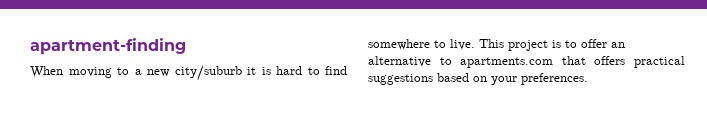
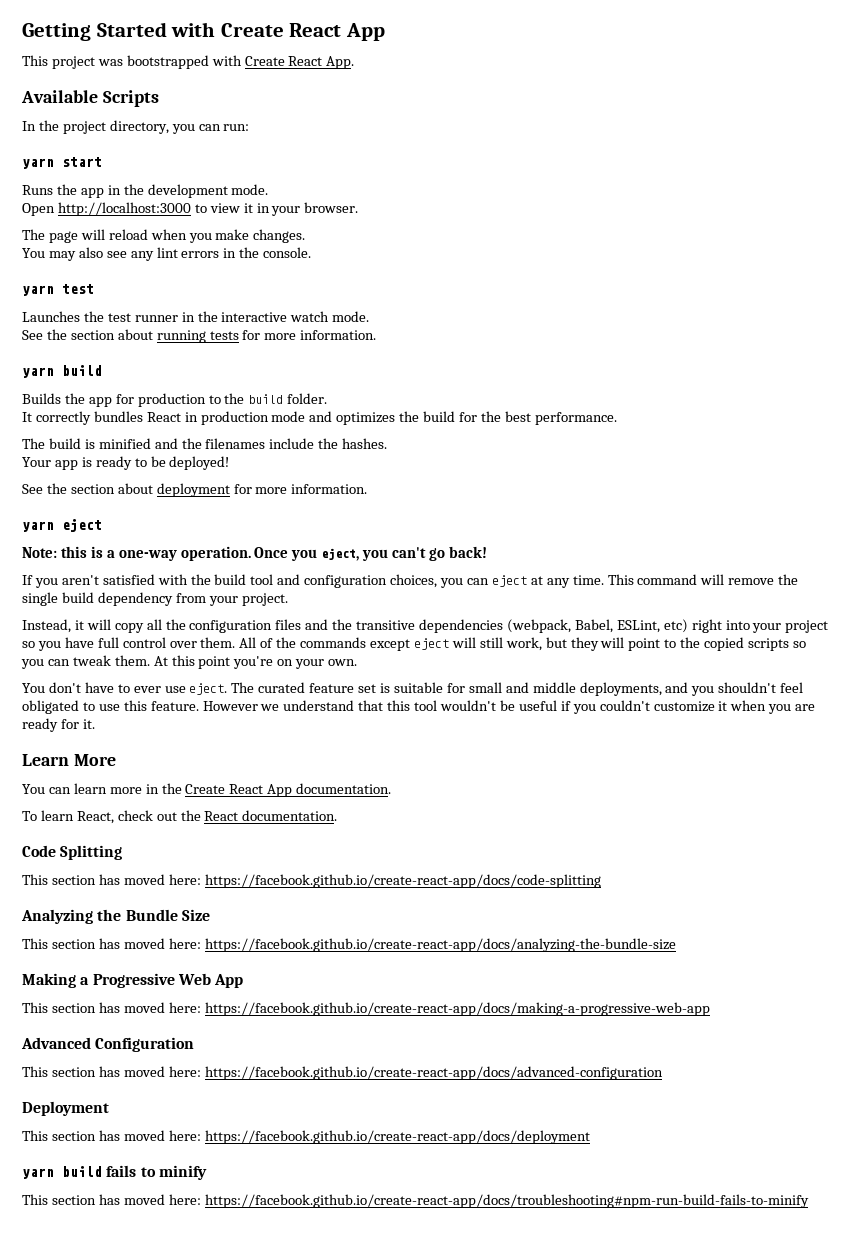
[30,38,186,54] [30,65,347,81] [368,39,625,51] [368,56,685,68] [368,73,588,85] apartment-finding // When moving to a new city/suburb it is hard to find somewhere to live. This project is to offer an alternative to apartments.com that offers practical suggestions based on your preferences. -> [22,22,385,41] [22,55,355,69] [21,90,159,107] [22,120,250,134] [22,157,102,169] [22,184,269,198] [22,202,359,216] [22,229,306,243] [22,247,312,261] [22,284,94,296] [22,311,370,322] [22,329,377,343] [22,365,102,378] [22,393,328,407] [22,411,617,425] [22,438,388,449] [22,456,230,470] [22,483,368,497] [22,519,102,532] [22,546,487,561] [22,574,799,588] [22,592,288,606] [22,619,829,633] [22,637,806,651] [21,655,358,669] [22,682,804,696] [22,700,816,714] [22,718,95,732] [22,754,116,766] [22,783,392,797] [22,810,338,824] [22,845,123,860] [22,874,601,888] [21,909,210,924] [22,938,676,952] [22,973,244,988] [22,1002,710,1016] [21,1037,195,1052] [22,1066,663,1080] [22,1101,109,1116] [22,1130,590,1144] [22,1165,207,1180] [22,1194,809,1208] Getting Started with Create React App // This project was bootstrapped with Create React App. // Available Scripts // In the project directory, you can run: // yarn start // Runs the app in the development mode. // Open http://localhost:3000 to view it in your browser. // The page will reload when you make changes. // You may also see any lint errors in the console. // yarn test // Launches the test runner in the interactive watch mode. // See the section about running tests for more information. // yarn build // Builds the app for production to the build folder. // It correctly bundles React in production mode and optimizes the build for the best performance. // The build is minified and the filenames include the hashes. // Your app is ready to be deployed! // See the section about deployment for more information. // yarn eject // Note: this is a one-way operation. Once you eject, you can't go back! // If you aren't satisfied with the build tool and configuration choices, you can eject at any time. This command will remove the single build dependency from your project. // Instead, it will copy all the configuration files and the transitive dependencies (webpack, Babel, ESLint, etc) right into your project so you have full control over them. All of the commands except eject will still work, but they will point to the copied scripts so you can tweak them. At this point you're on your own. // You don't have to ever use eject. The curated feature set is suitable for small and middle deployments, and you shouldn't feel obligated to use this feature. However we understand that this tool wouldn't be useful if you couldn't customize it when you are ready for it. // Learn More // You can learn more in the Create React App documentation. // To learn React, check out the React documentation. // Code Splitting // This section has moved here: https://facebook.github.io/create-react-app/docs/code-splitting // Analyzing the Bundle Size // This section has moved here: https://facebook.github.io/create-react-app/docs/analyzing-the-bundle-size // Making a Progressive Web App // This section has moved here: https://facebook.github.io/create-react-app/docs/making-a-progressive-web-app // Advanced Configuration // This section has moved here: https://facebook.github.io/create-react-app/docs/advanced-configuration // Deployment // This section has moved here: https://facebook.github.io/create-react-app/docs/deployment // yarn build fails to minify // This section has moved here: https://facebook.github.io/create-react-app/docs/troubleshooting#npm-run-build-fails-to-minify

